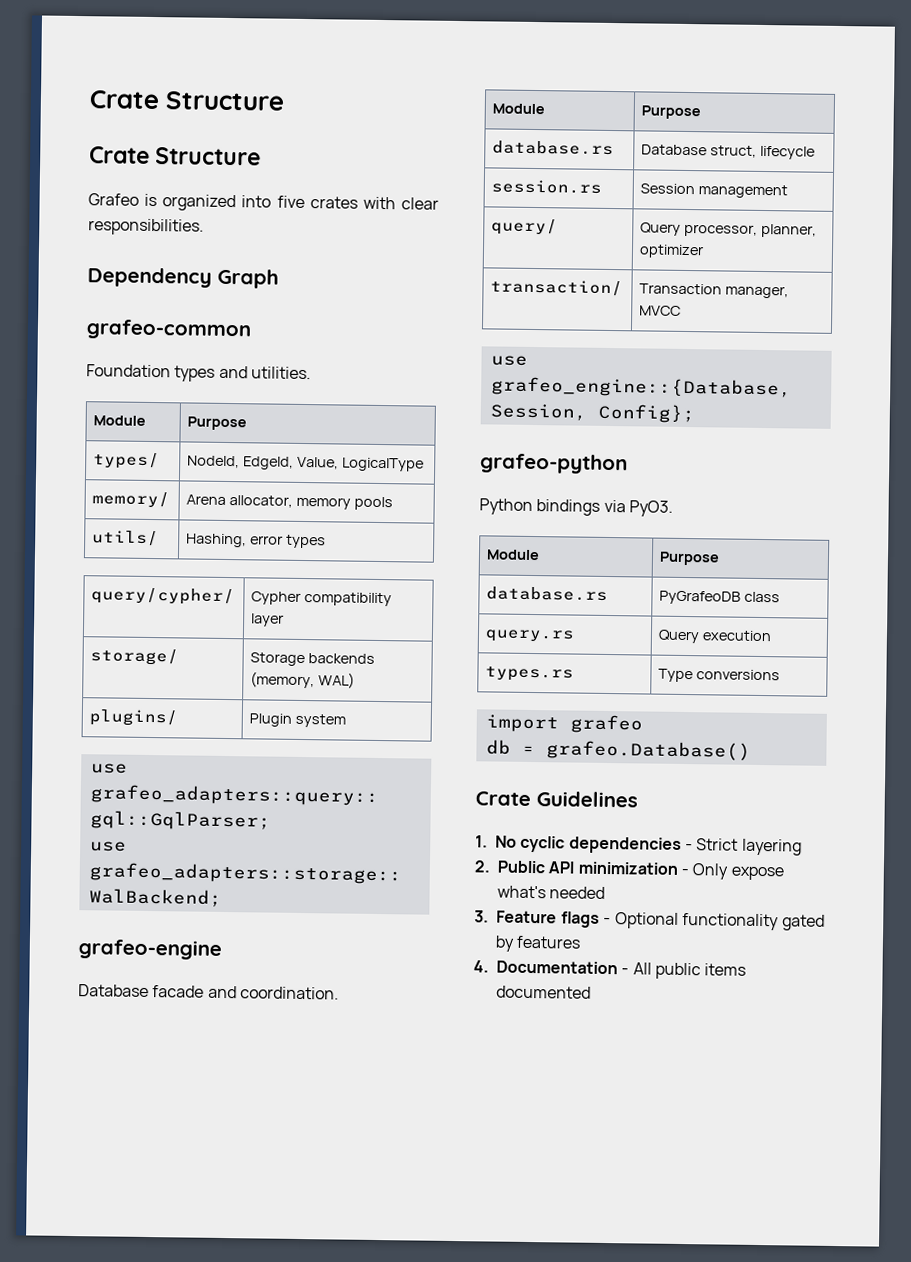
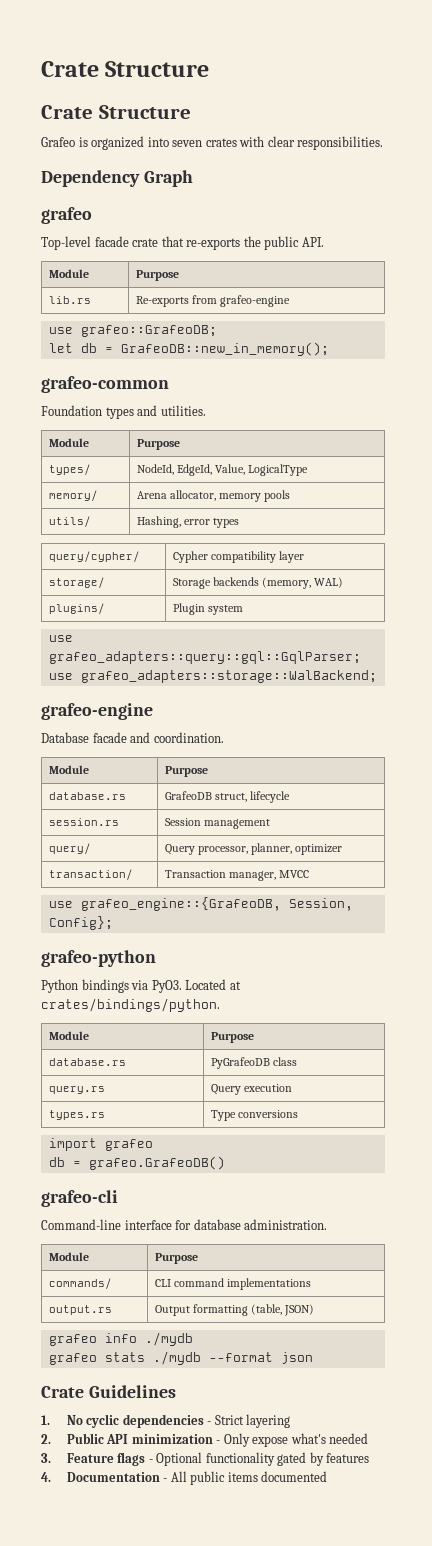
[276,195,305,208] five -> [172,140,203,147] seven
(279, 278) none -> [41,207,92,224] [41,236,324,250] [49,269,90,278] [136,270,180,281] [49,296,92,304] [136,295,291,307] [48,325,217,337] [48,342,329,356] // grafeo // Top-level facade crate that re-exports the public API. // Module | Purpose // lib.rs | Re-exports from grafeo-engine // use grafeo::GrafeoDB; // let db = GrafeoDB::new_in_memory();
[641,144,708,156] Database -> [165,791,213,800] GrafeoDB
[490,376,792,399] grafeo_engine::{Database, -> [80,897,281,911] grafeo_engine::{GrafeoDB,
(673, 508) none -> [185,979,241,990] [41,998,220,1012] Located at crates/bindings/python.
[545,740,751,761] grafeo.Database() -> [88,1156,225,1170] [41,1190,118,1207] [41,1219,328,1230] [49,1252,90,1261] [155,1253,199,1264] [49,1278,113,1289] [155,1278,312,1290] [49,1305,113,1315] [155,1304,315,1316] [48,1332,193,1346] [48,1351,313,1365] grafeo.GrafeoDB() // grafeo-cli // Command-line interface for database administration. // Module | Purpose // commands/ | CLI command implementations // output.rs | Output formatting (table, JSON) // grafeo info ./mydb // grafeo stats ./mydb --format json

